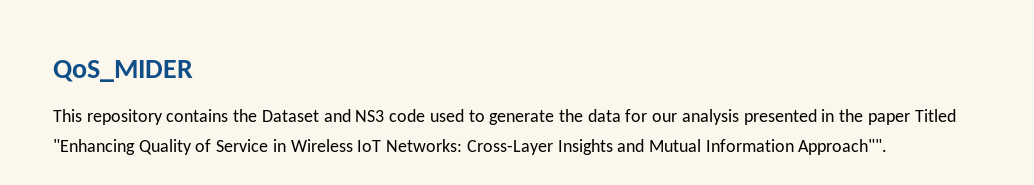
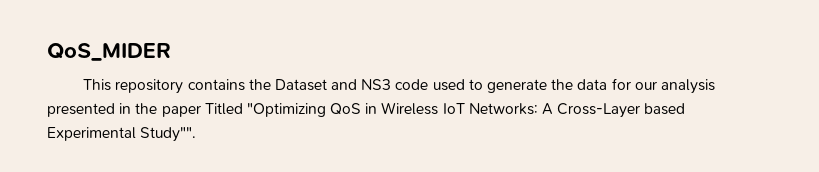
[53,139,888,155] "Enhancing Quality of Service in Wireless IoT Networks: Cross-Layer Insights and Mutual Information Approach"". -> [246,102,686,118] [47,127,197,142] "Optimizing QoS in Wireless IoT Networks: A Cross-Layer based Experimental Study"".

